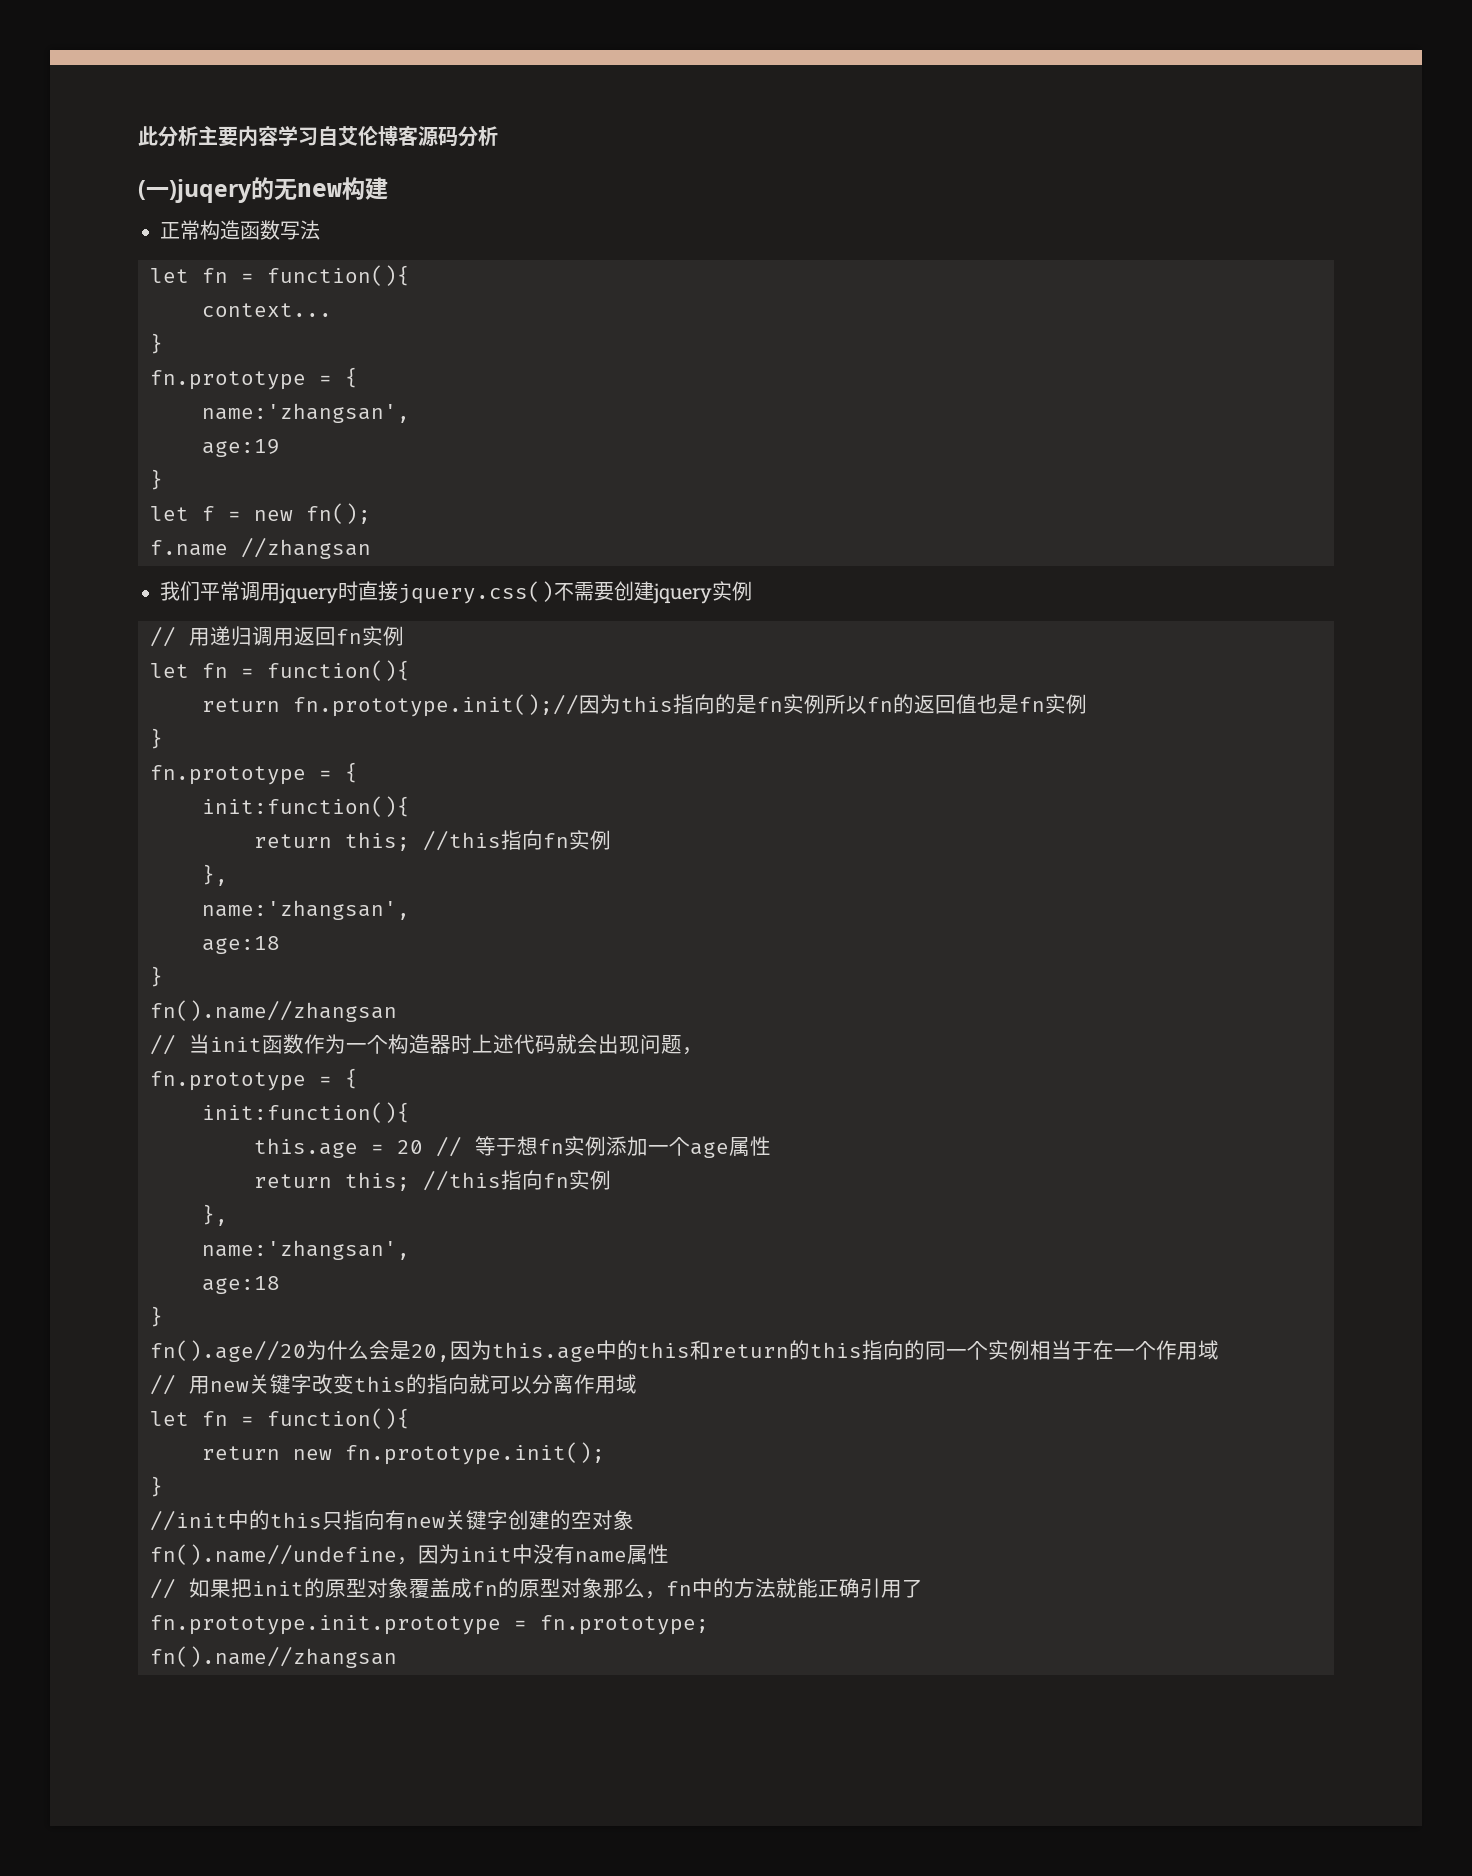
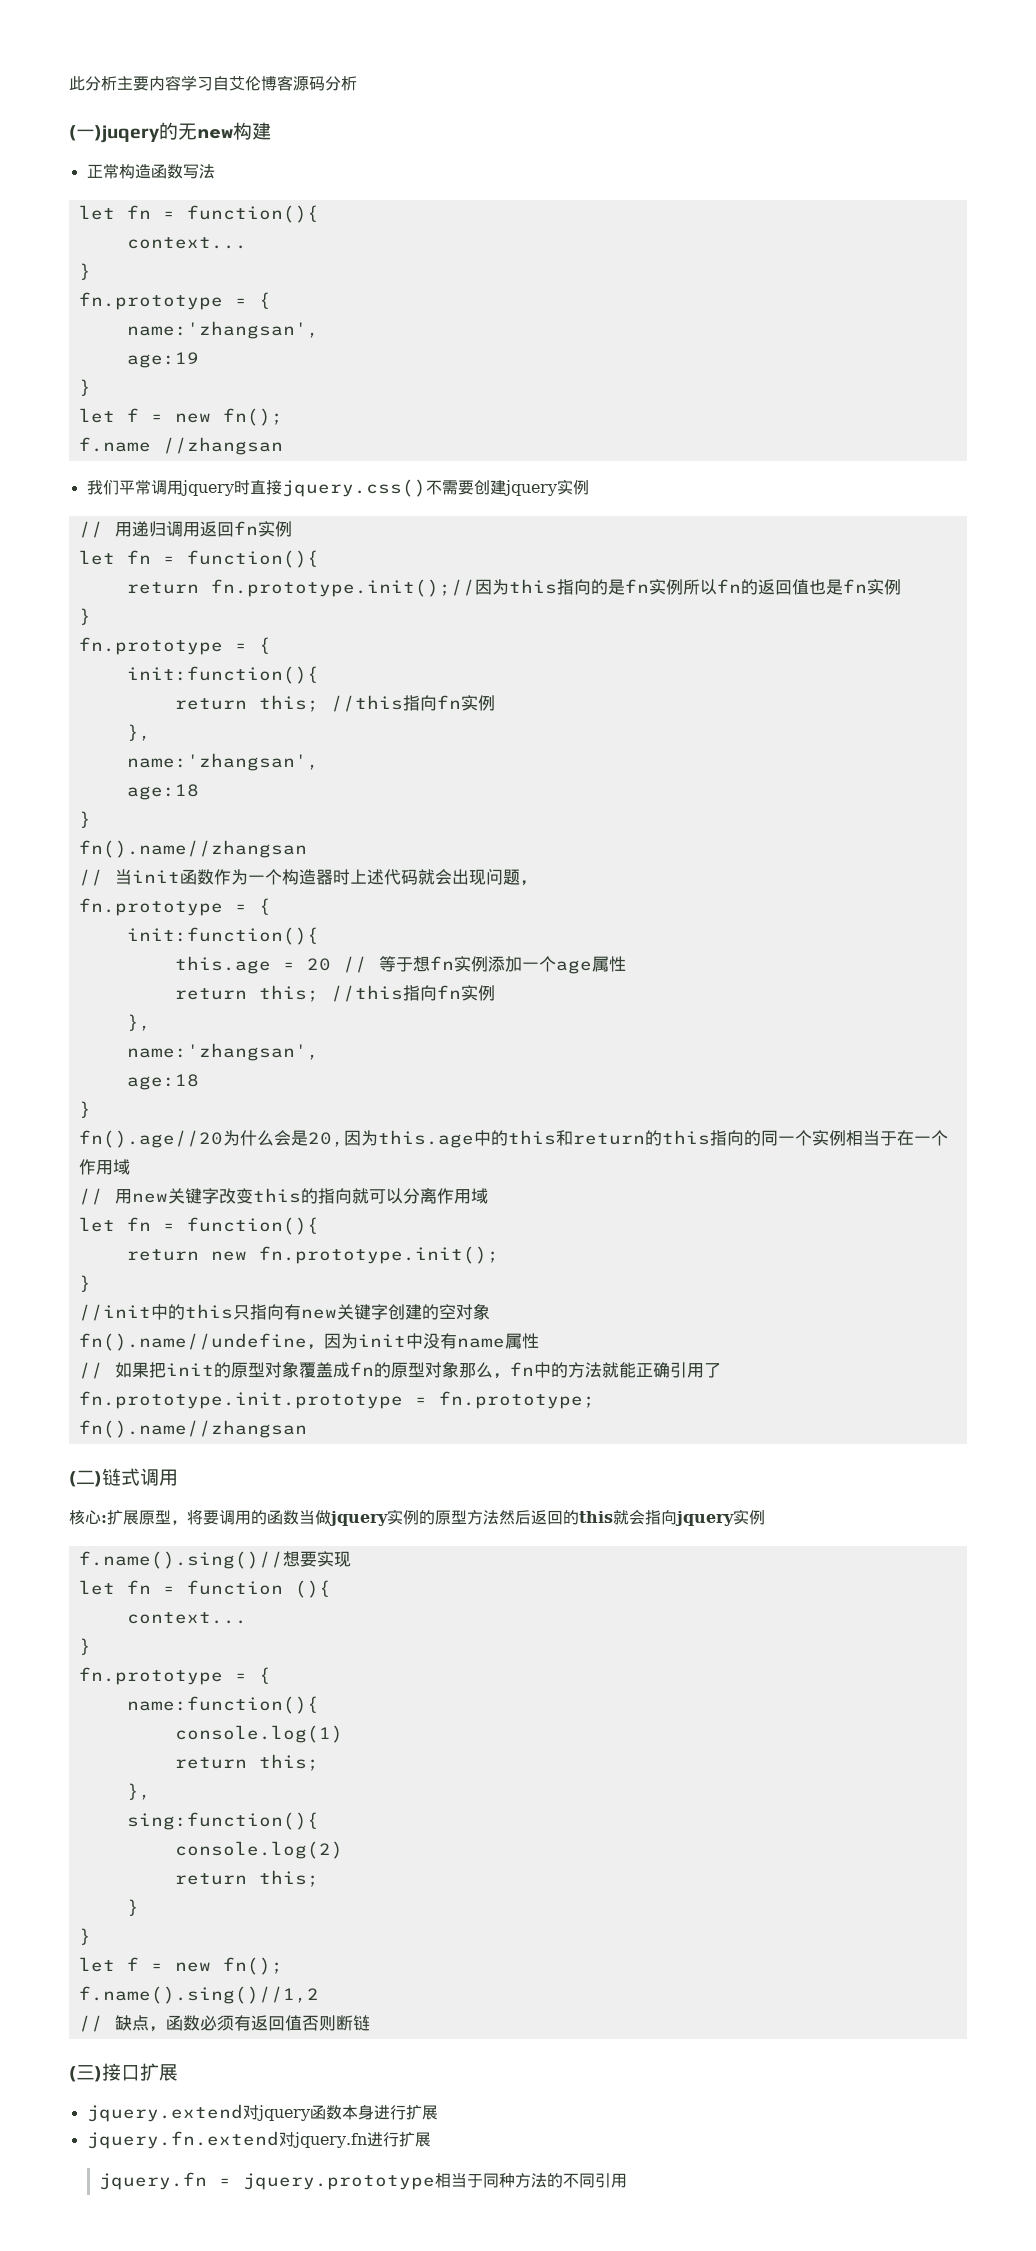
(397, 1657) none -> [69,1468,178,1487] [69,1509,765,1526] [78,1551,351,1569] [78,1580,331,1598] [126,1612,247,1624] [78,1638,91,1655] [78,1667,271,1685] [126,1696,319,1714] [174,1725,343,1743] [174,1754,319,1771] [126,1783,151,1800] [126,1812,319,1830] [174,1841,343,1859] [174,1870,319,1887] [126,1899,139,1916] [78,1928,91,1945] [78,1957,283,1975] [78,1986,319,2004] [78,2015,370,2032] [69,2063,178,2082] [86,2104,438,2122] [86,2131,431,2149] [98,2172,627,2190] // (二)链式调用 // 核心:扩展原型，将要调用的函数当做jquery实例的原型方法然后返回的this就会指向jquery实例 // f.name().sing()//想要实现 // let fn = function (){ // context... // } // fn.prototype = { // name:function(){ // console.log(1) // return this; // }, // sing:function(){ // console.log(2) // return this; // } // } // let f = new fn(); // f.name().sing()//1,2 // // 缺点，函数必须有返回值否则断链 // (三)接口扩展 // jquery.extend对jquery函数本身进行扩展 // jquery.fn.extend对jquery.fn进行扩展 // jquery.fn = jquery.prototype相当于同种方法的不同引用

